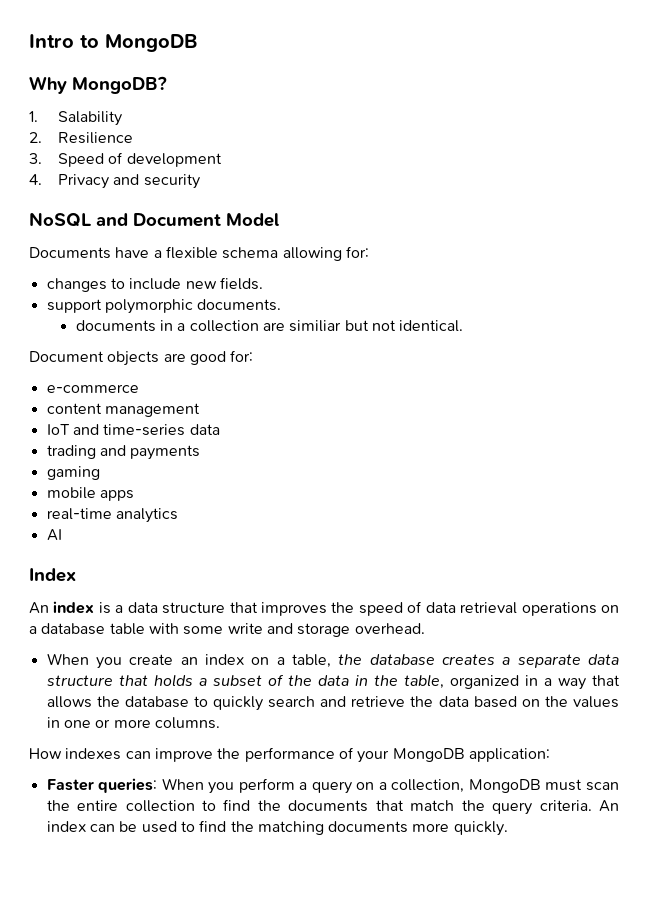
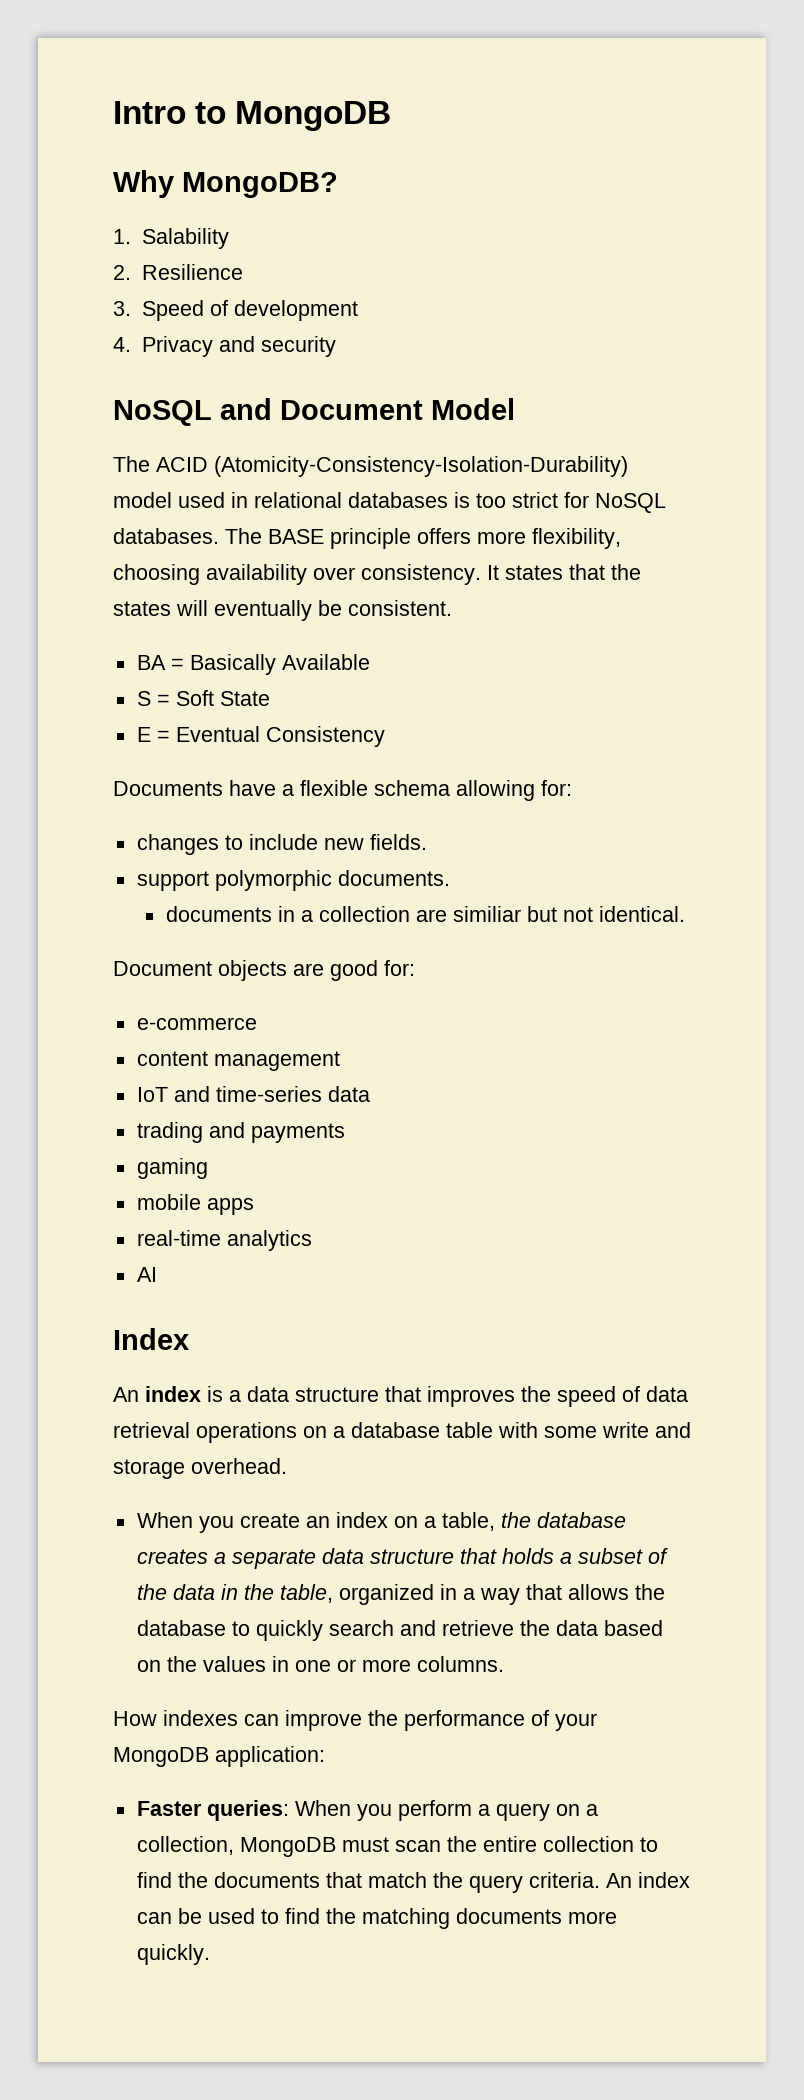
(279, 220) none -> [113,456,628,477] [113,492,666,513] [113,528,621,549] [113,564,641,585] [113,600,452,621] [136,654,370,675] [136,690,270,706] [136,726,385,747] // The ACID (Atomicity-Consistency-Isolation-Durability) model used in relational databases is too strict for NoSQL databases. The BASE principle offers more flexibility, choosing availability over consistency. It states that the states will eventually be consistent. // BA = Basically Available // S = Soft State // E = Eventual Consistency

